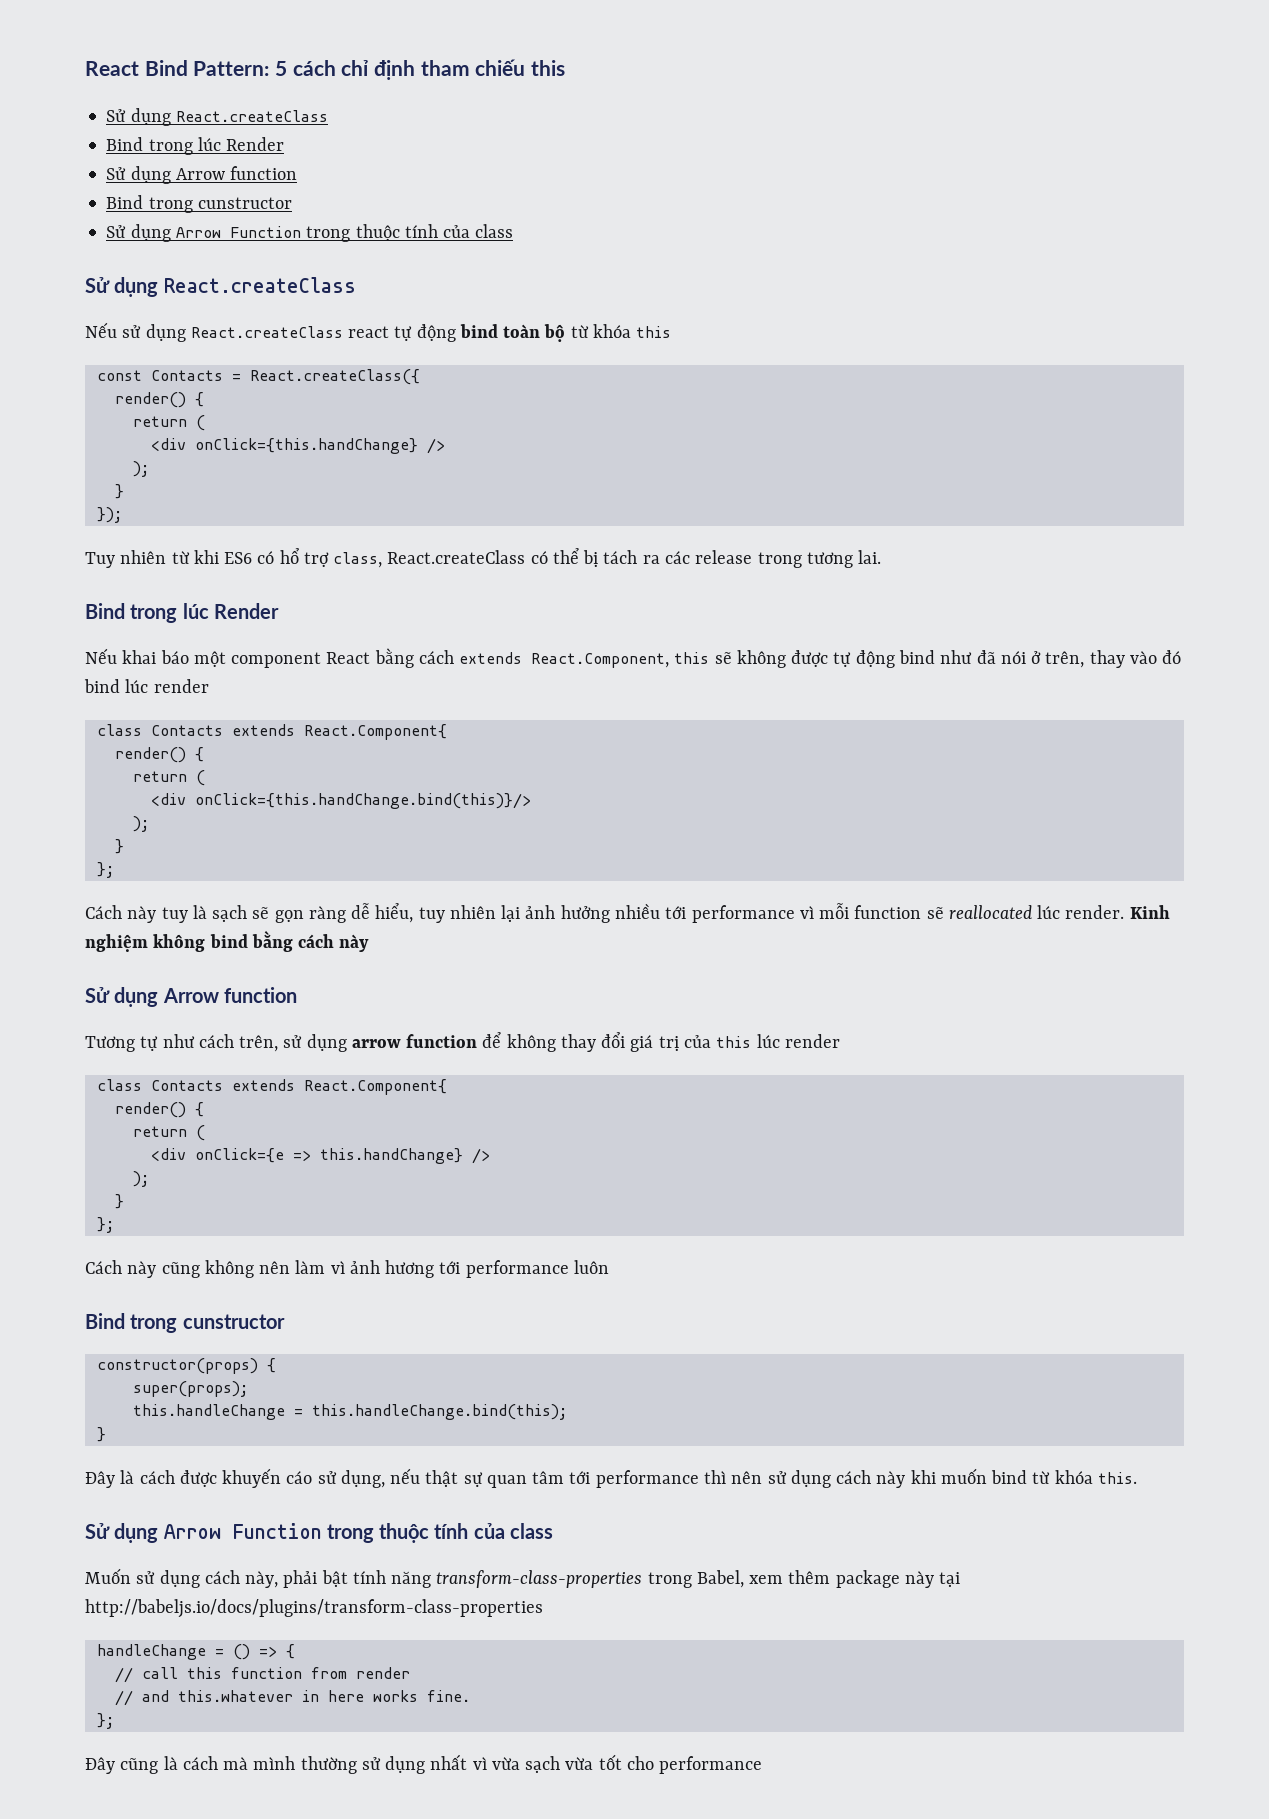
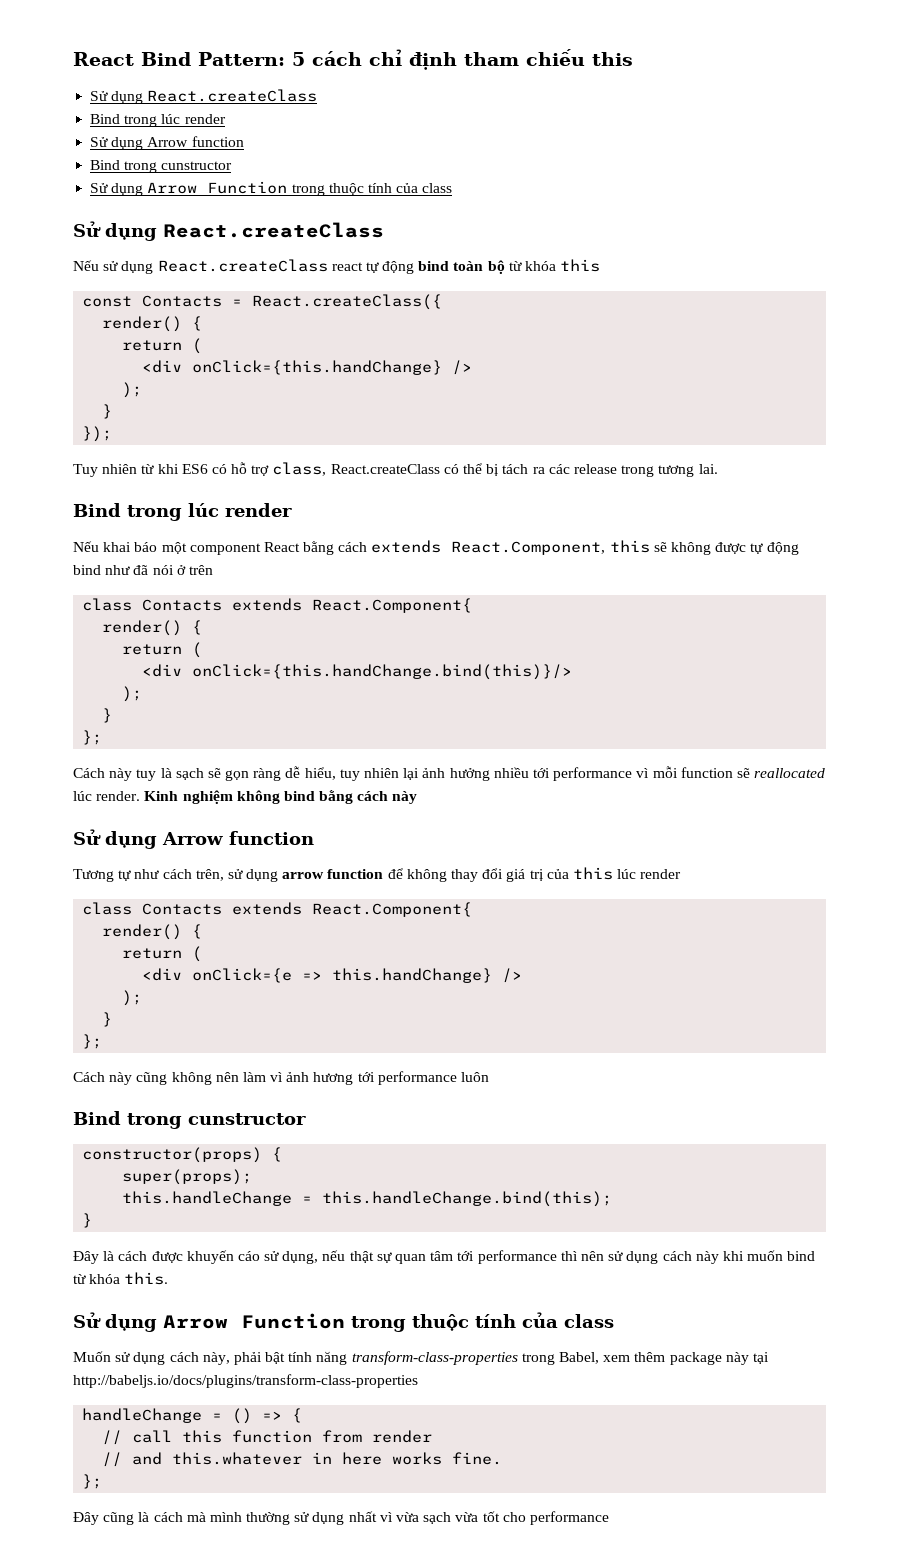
[226,137,285,151] Render -> [184,114,226,124] render
[279,548,299,564] hổ -> [231,462,248,474] hỗ
[213,603,279,619] Render -> [225,503,292,517] render
[1045,650,1182,668] [84,679,209,693] trên, thay vào đó bind lúc render -> [188,565,213,575] trên

